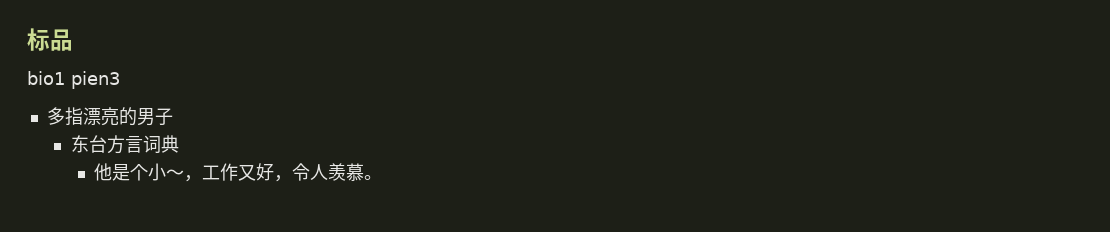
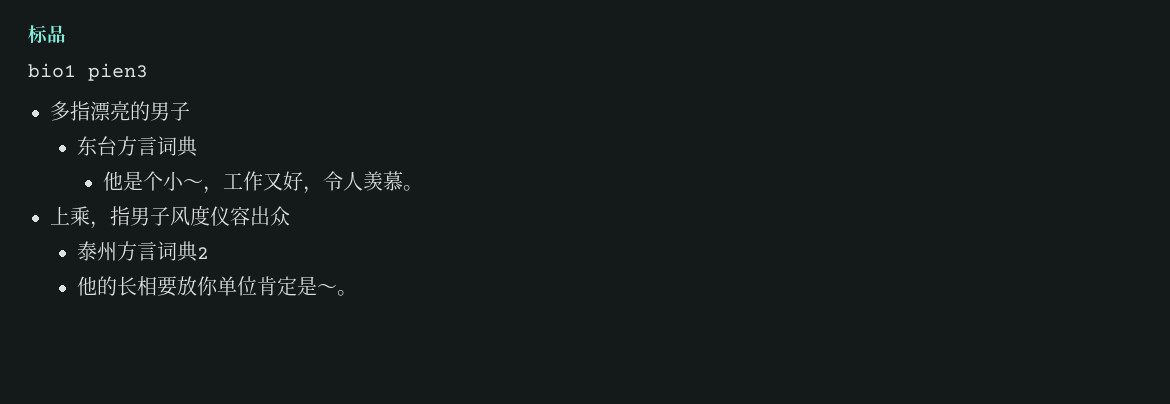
(383, 177) none -> [50,205,290,229] [76,241,209,262] [76,276,357,297] // 上乘，指男子风度仪容出众 // 泰州方言词典2 // 他的长相要放你单位肯定是～。

